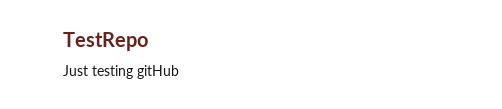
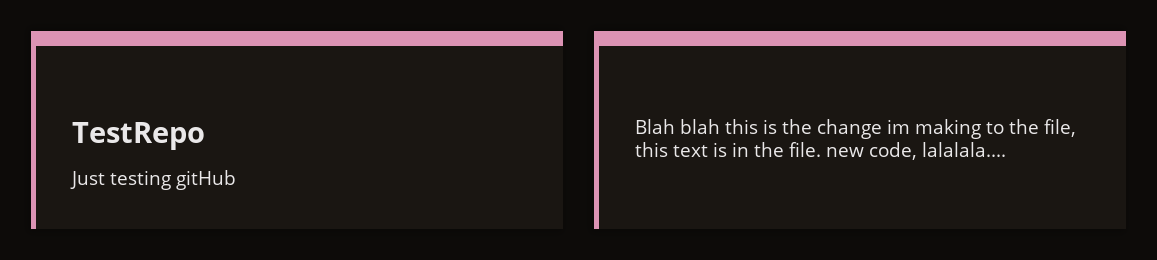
(179, 72) none -> [635,119,1076,139] [635,142,1006,160] // Blah blah this is the change im making to the file, this text is in the file. new code, lalalala....

